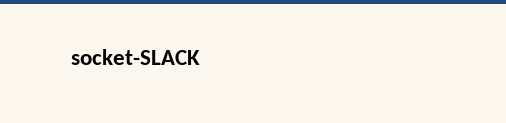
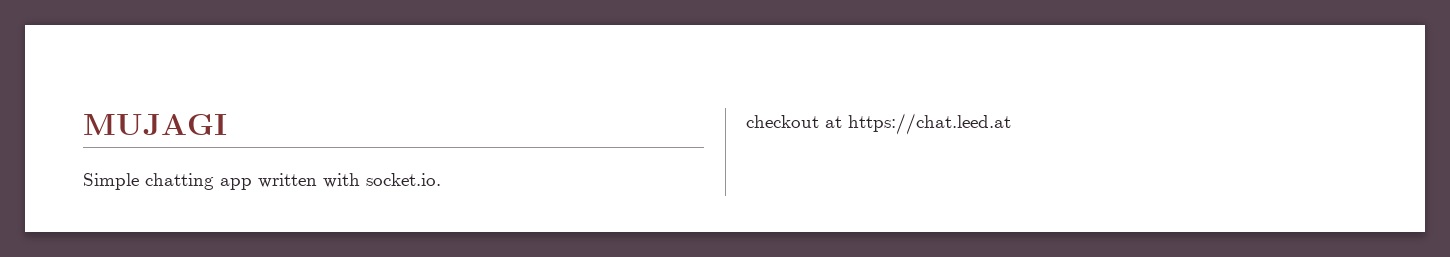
[71,49,200,65] socket-SLACK -> [83,114,227,135] [83,173,441,190] [746,113,1011,135] MUJAGI // Simple chatting app written with socket.io. // checkout at https://chat.leed.at

